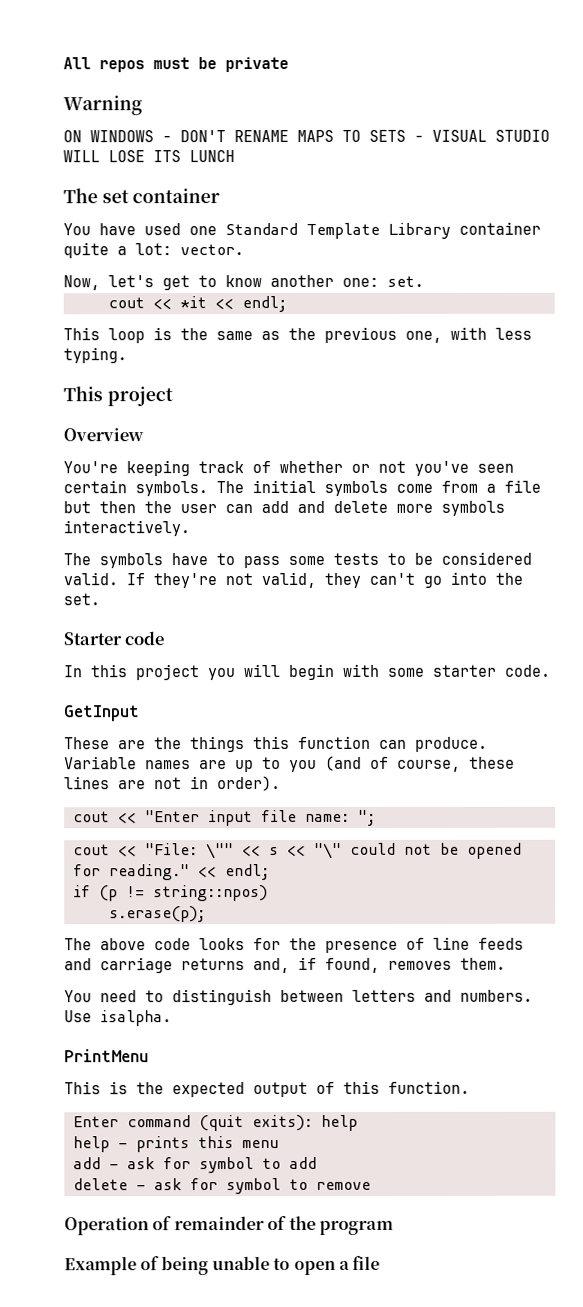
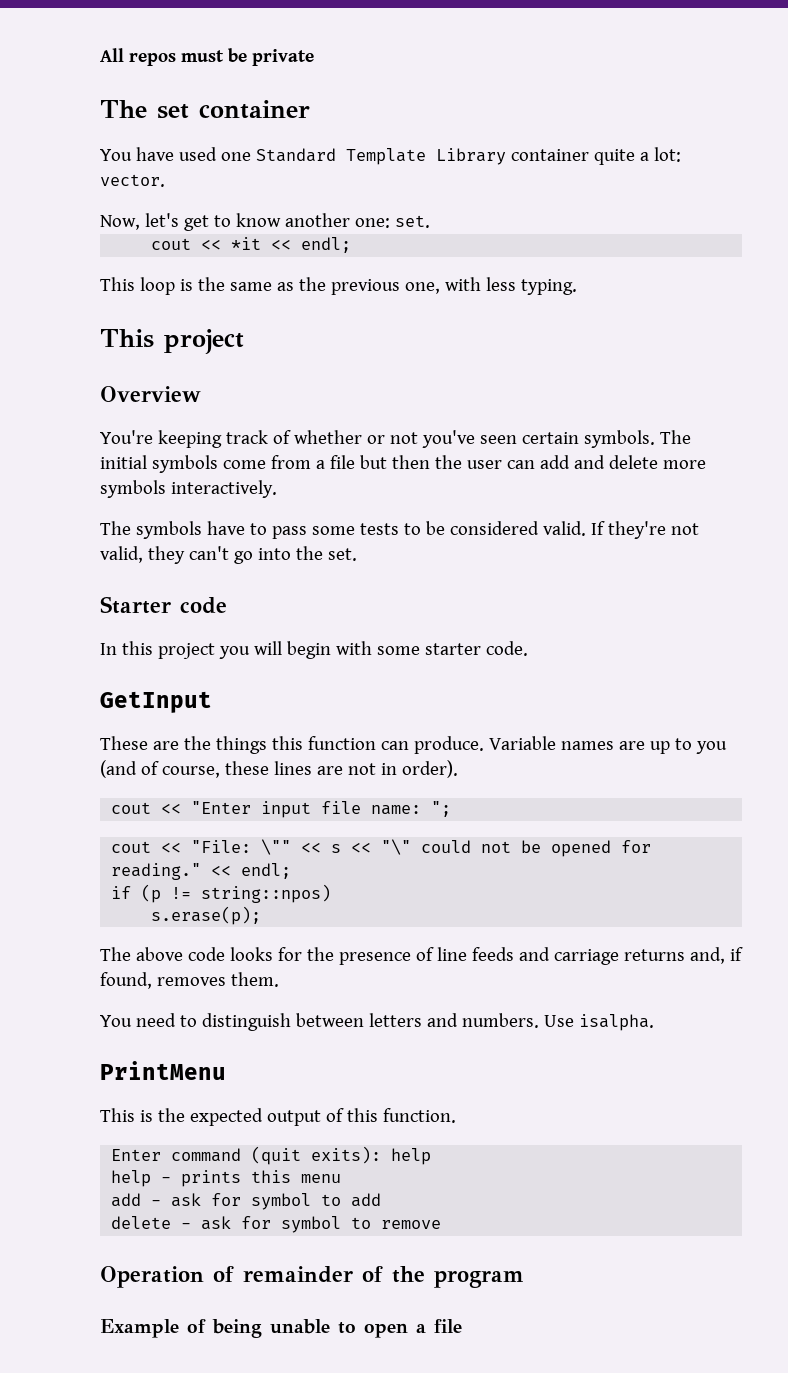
[63,95,143,116] [63,129,550,143] [63,150,235,163] // Warning // ON WINDOWS - DON'T RENAME MAPS TO SETS - VISUAL STUDIO WILL LOSE ITS LUNCH -> (314, 57) none

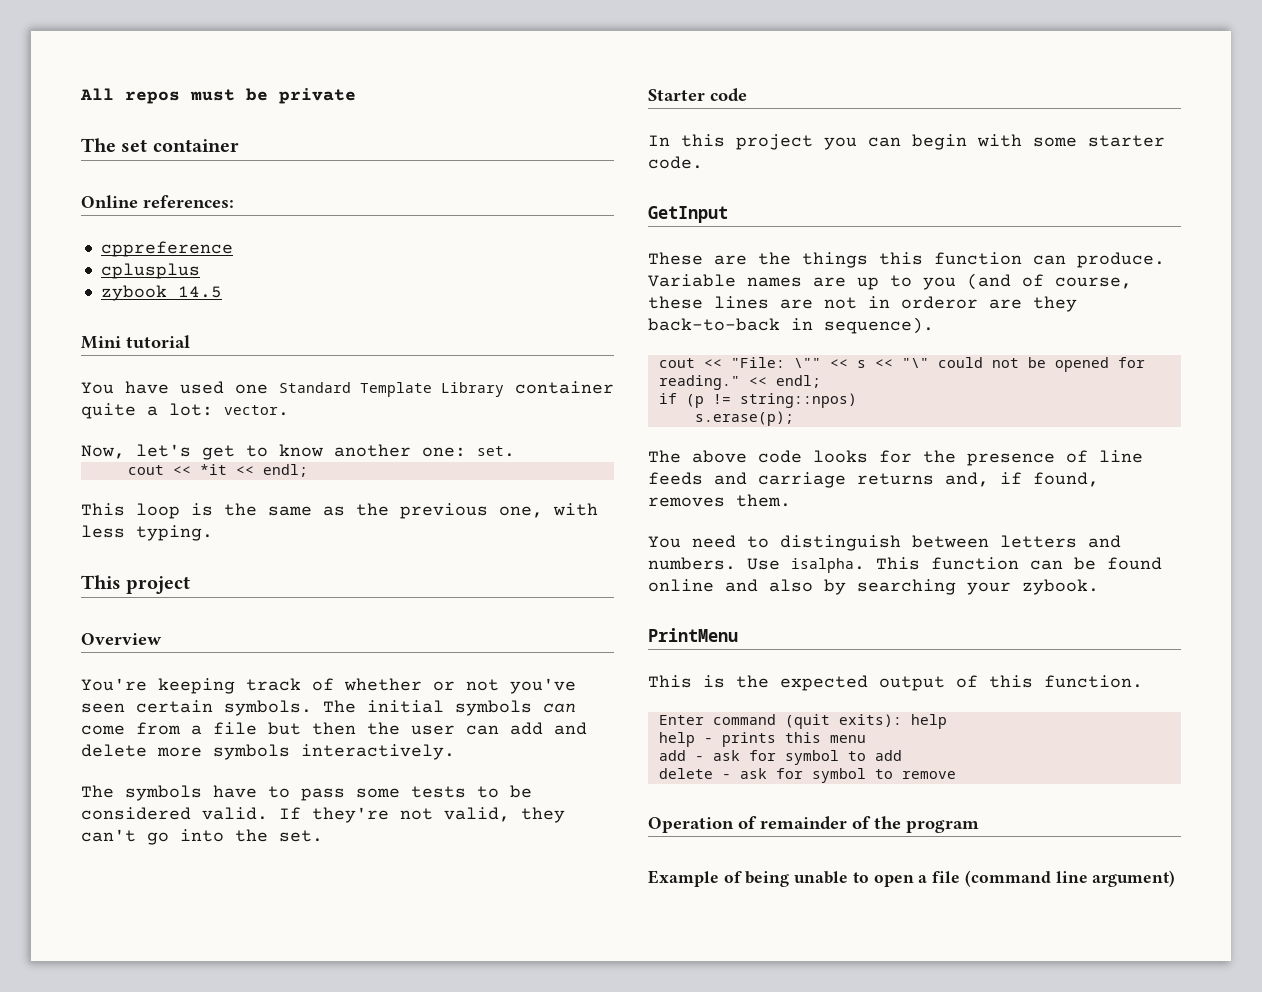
(310, 109) none -> [81,195,234,208] [100,241,233,257] [100,263,200,279] [100,285,222,301] [81,335,190,349] // Online references: // cppreference // cplusplus // zybook 14.5 // Mini tutorial
(218, 464) none -> [543,703,576,713] can
[253,641,282,655] will -> [868,137,901,147] can
[401,760,458,778] [111,801,452,818] order). // cout << "Enter input file name: "; -> [901,296,1077,312] [648,317,934,334] orderor are they back-to-back in sequence).
(654, 1022) none -> [876,557,1162,570] [648,579,1099,595] This function can be found online and also by searching your zybook.
(462, 1326) none -> [964,870,1176,887] (command line argument)

